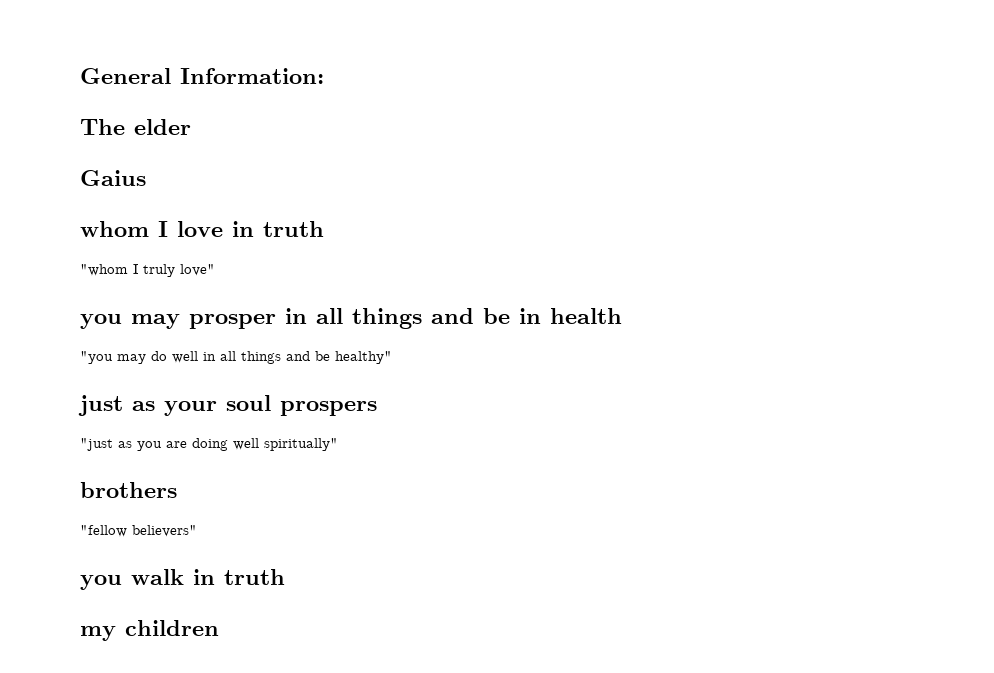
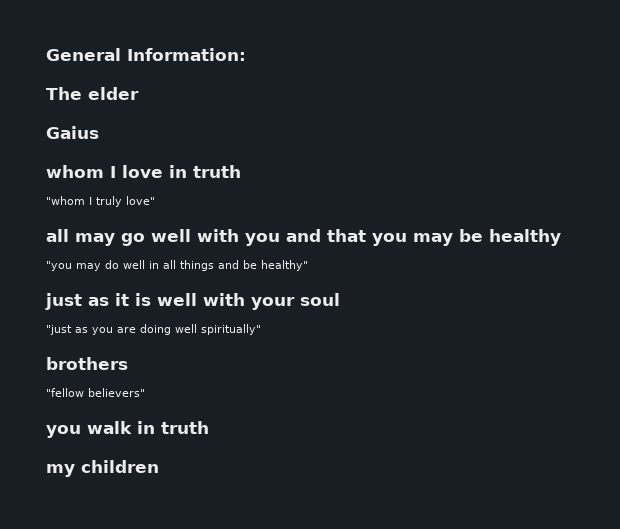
[80,308,622,329] you may prosper in all things and be in health -> [46,229,561,246] all may go well with you and that you may be healthy
(155, 406) none -> [115,293,245,306] it is well with
[280,401,377,416] prospers -> (340, 299) none

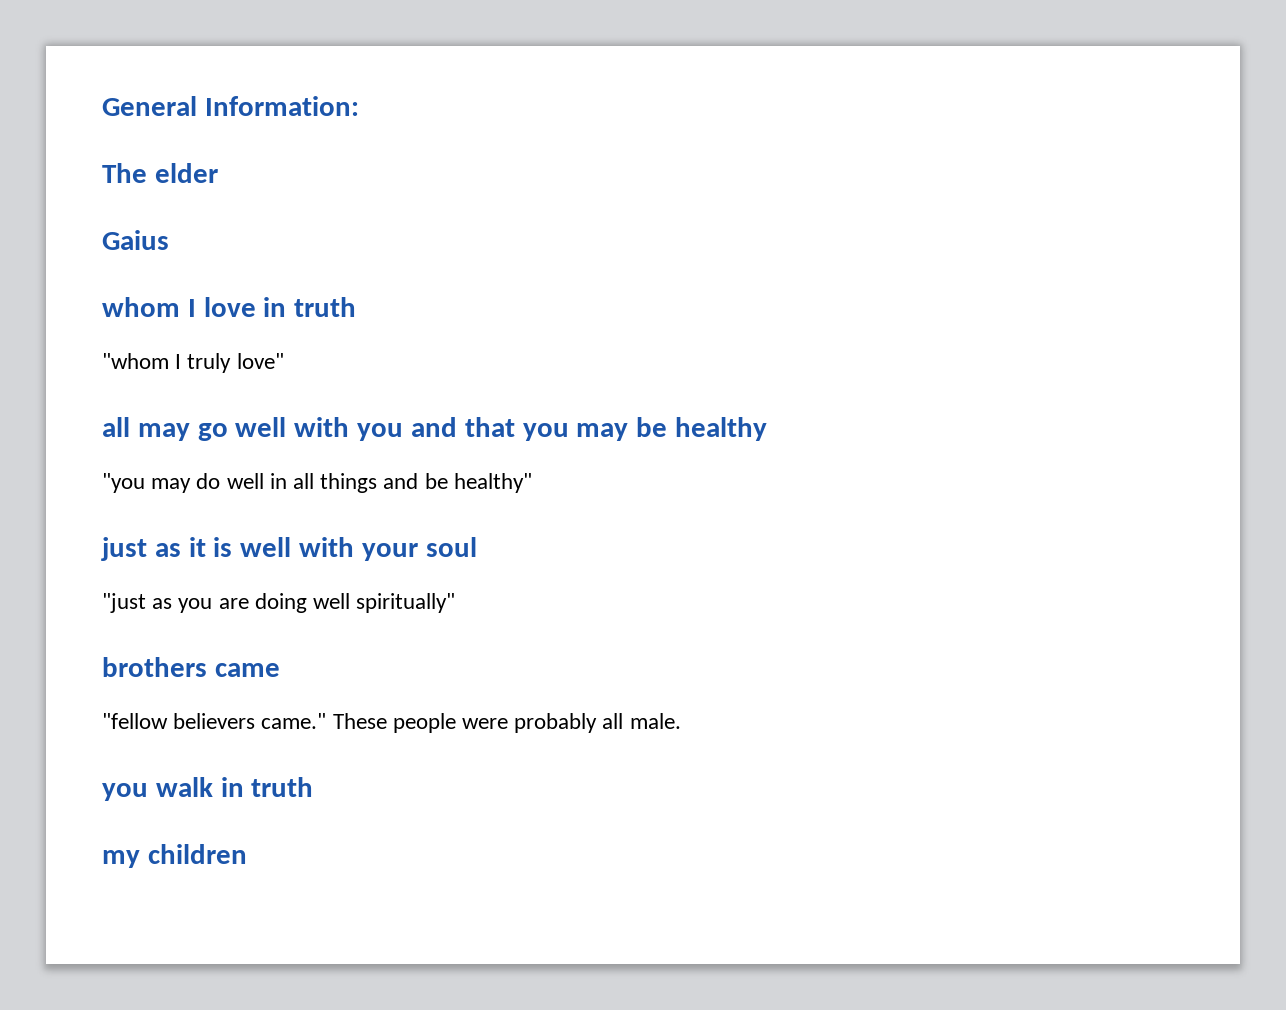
(128, 363) none -> [214,663,280,677] came
[88,388,145,397] believers" -> [173,713,681,733] believers came." These people were probably all male.

